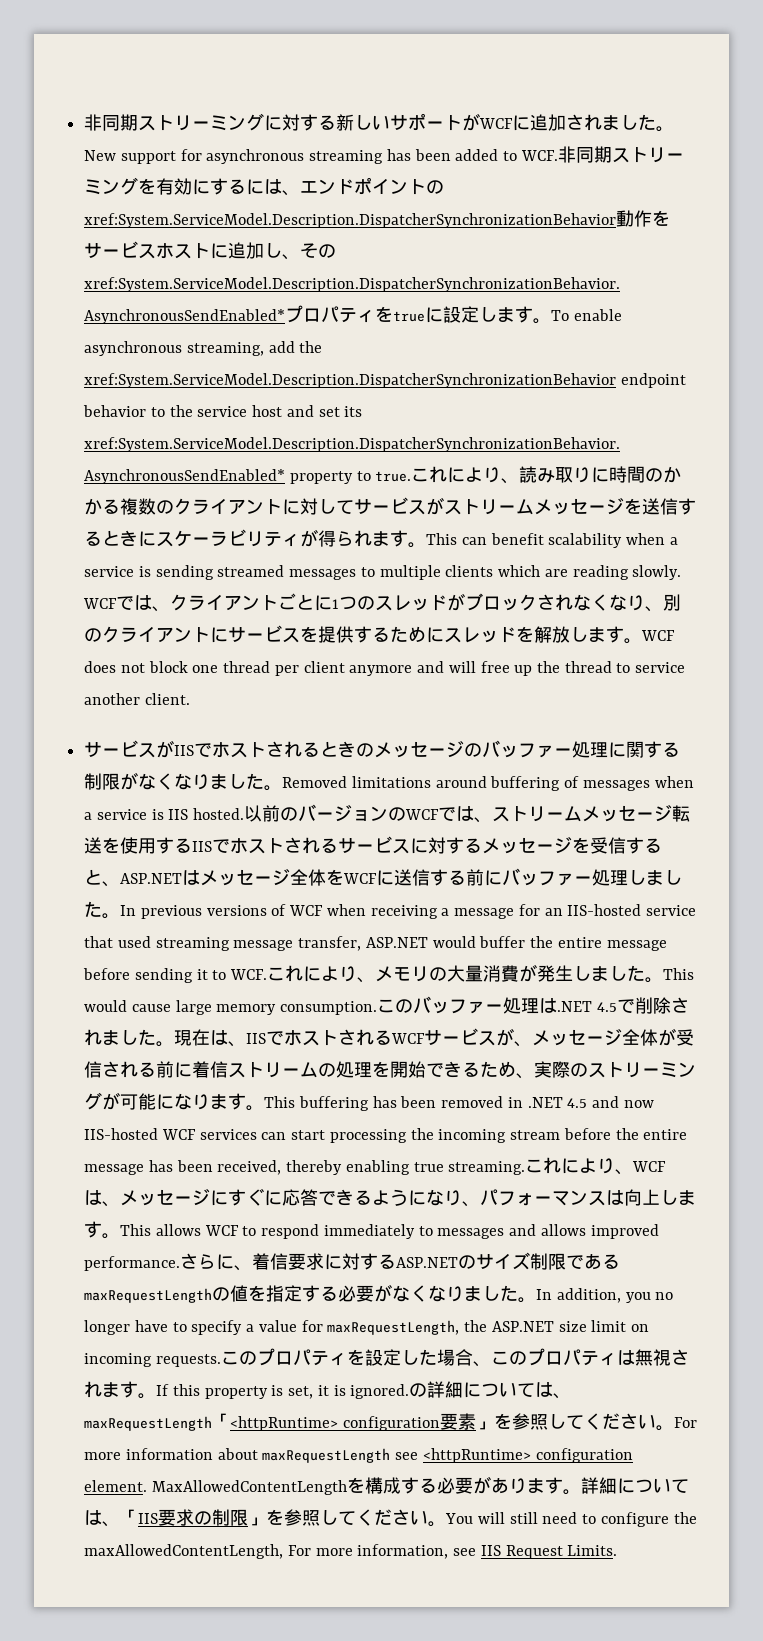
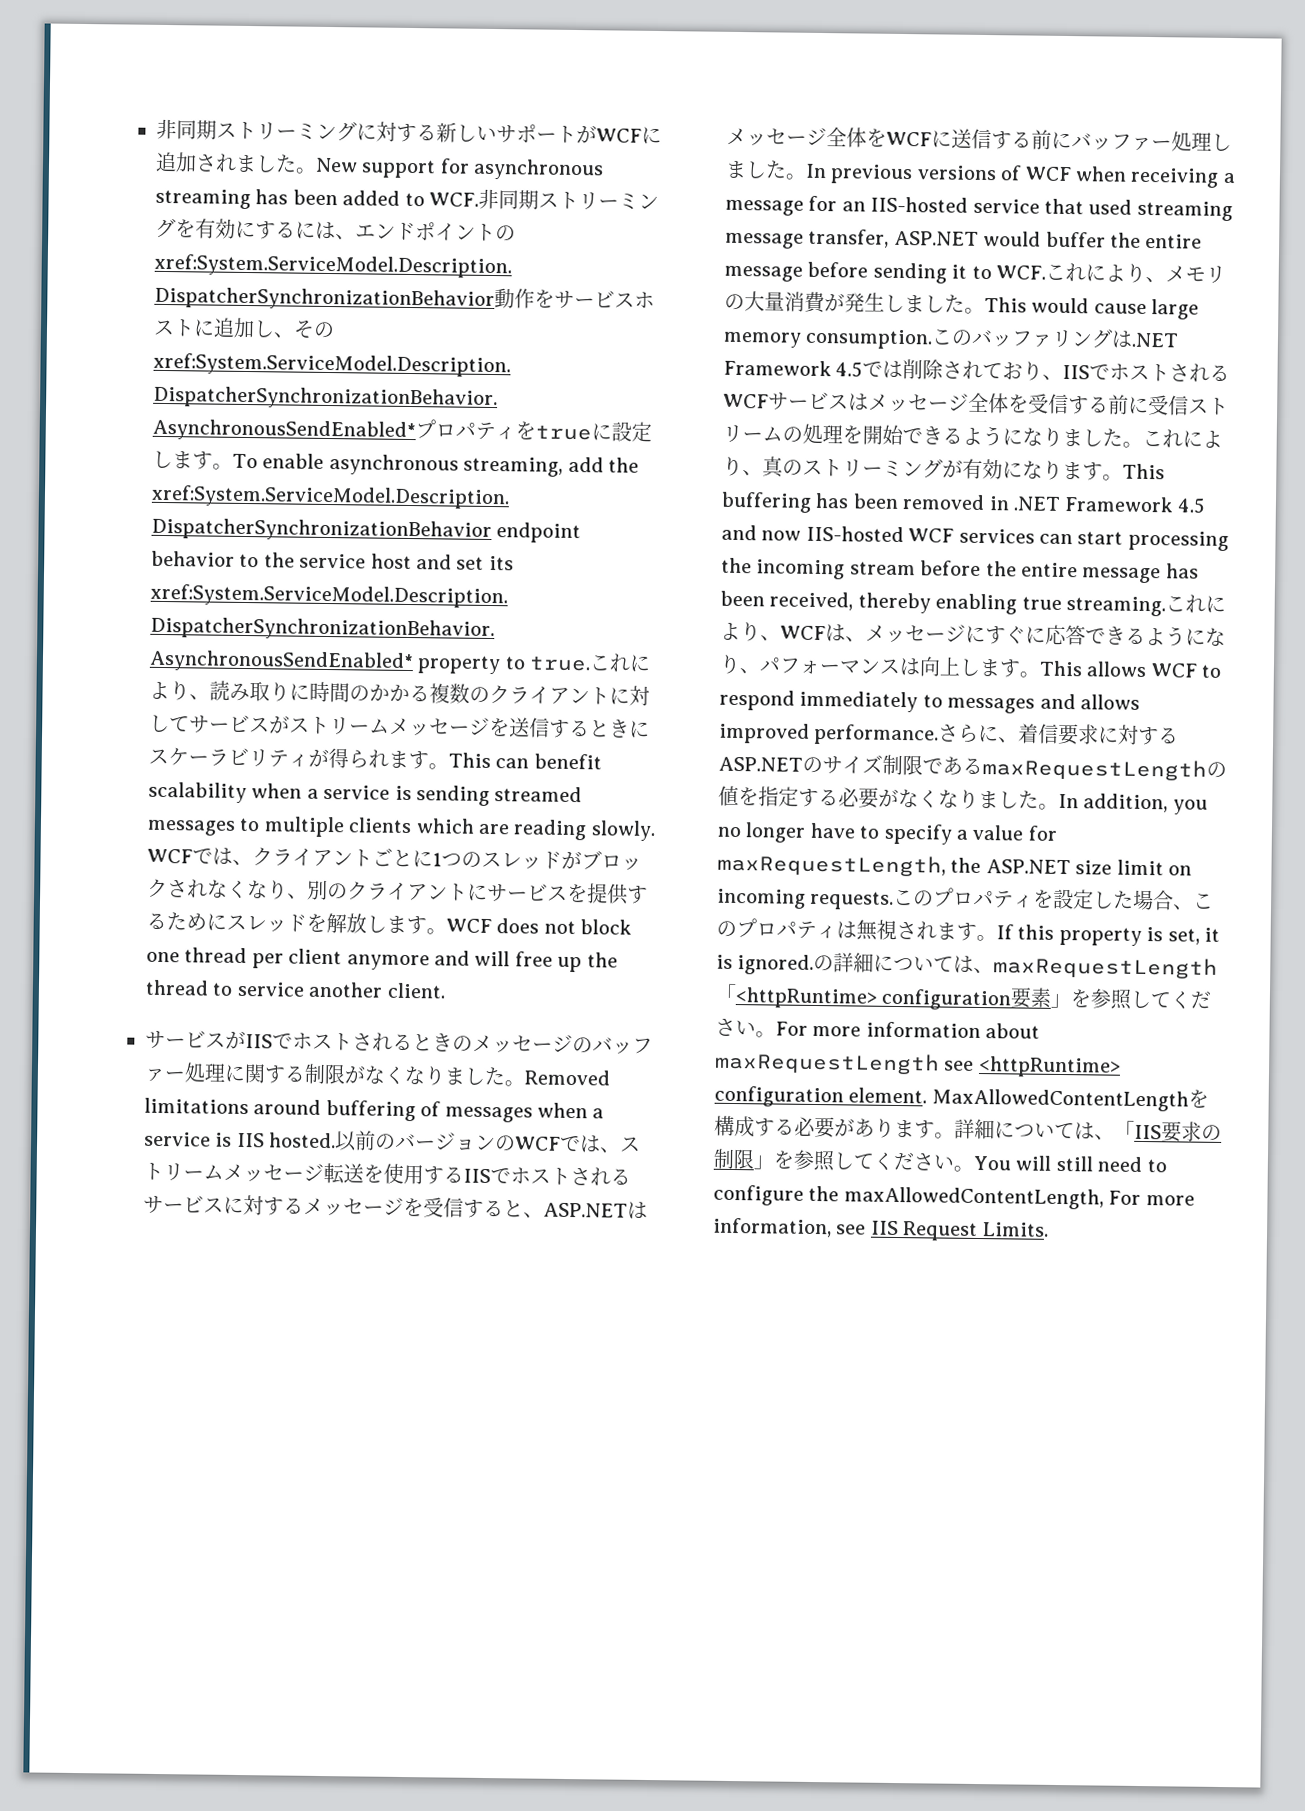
[485,997,689,1014] [84,1029,229,1047] ー処理は.NET 4.5で削除されました。現在は -> [1051,328,1180,349] [723,359,1044,381] リングは.NET Framework 4.5では削除されており
[496,1028,695,1047] [84,1061,211,1078] が、メッセージ全体が受信される前に着 -> [848,392,1169,416] はメッセージ全体を受信する前に受
[480,1061,571,1079] ため、実際 -> [962,426,1223,449] [722,456,784,478] ようになりました。これにより、真
[120,1093,157,1110] 可能 -> [962,458,1003,480] 有効
(563, 1102) none -> [1064,496,1175,513] Framework

